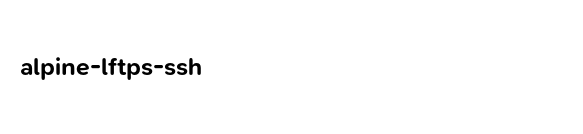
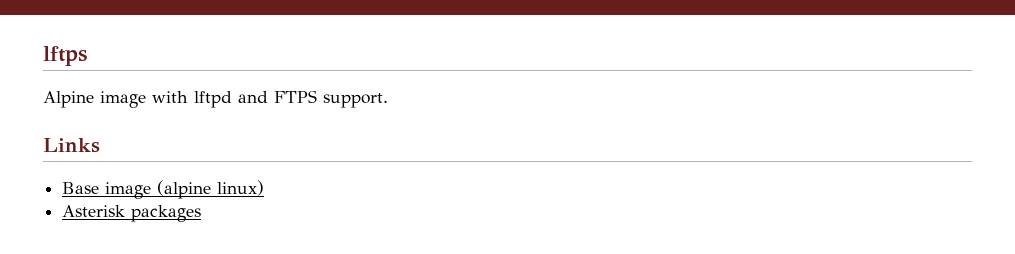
[20,57,202,80] alpine-lftps-ssh -> [43,46,87,66] [43,90,388,108] [43,138,100,153] [62,180,265,199] [62,205,202,222] lftps // Alpine image with lftpd and FTPS support. // Links // Base image (alpine linux) // Asterisk packages

